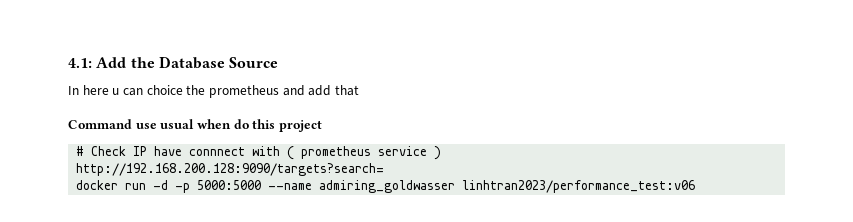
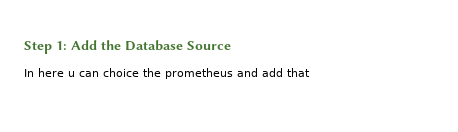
[68,58,92,68] 4.1: -> [24,41,67,54] Step 1:
[68,119,322,132] [76,146,442,160] [76,163,385,176] [76,180,696,193] // Command use usual when do this project // # Check IP have connnect with ( prometheus service ) // http://192.168.200.128:9090/targets?search= // docker run -d -p 5000:5000 --name admiring_goldwasser linhtran2023/performance_test:v06 -> (310, 72) none

